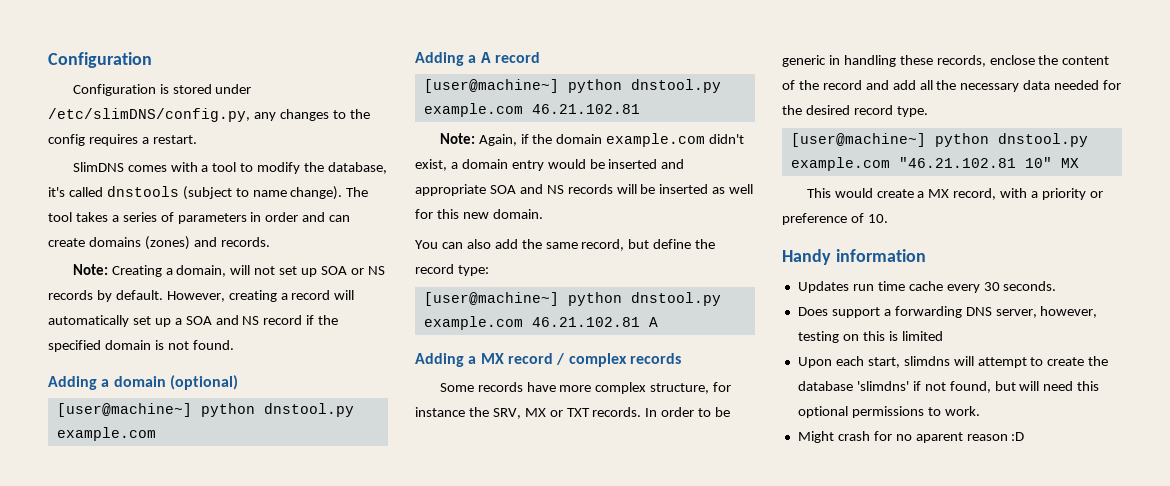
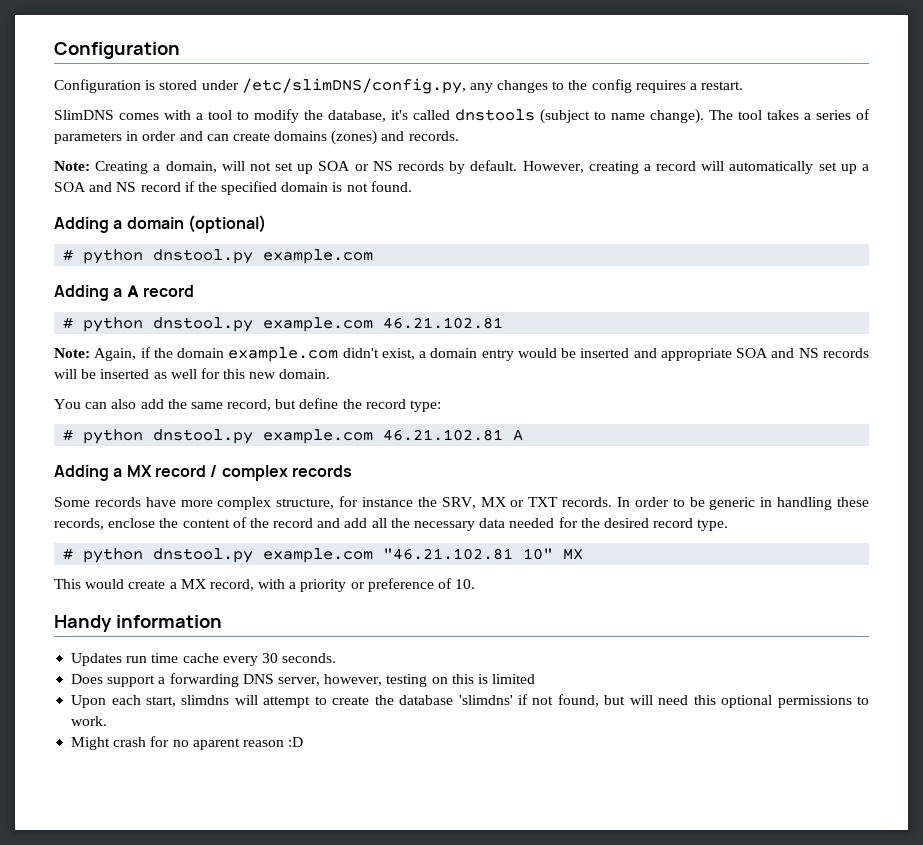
[56,403,192,417] [user@machine~] -> [63,249,74,261] #
[423,79,559,93] [user@machine~] -> [63,317,74,329] #
[423,292,559,306] [user@machine~] -> [63,429,74,441] #
[790,133,926,147] [user@machine~] -> [63,548,74,560] #

